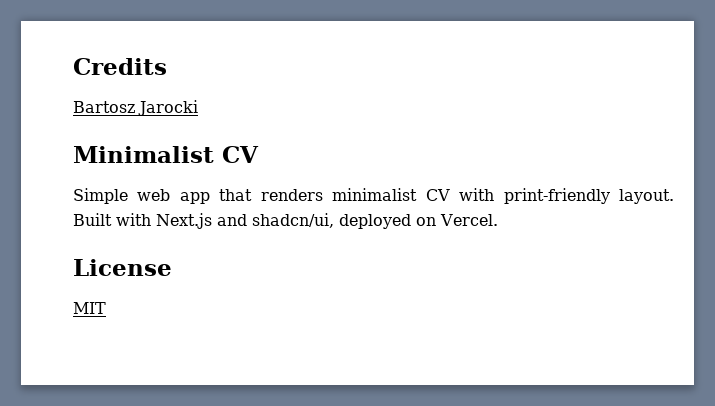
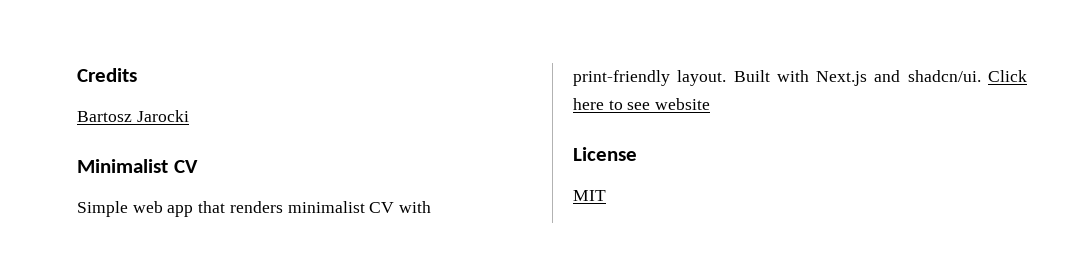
[252,213,498,229] shadcn/ui, deployed on Vercel. -> [907,70,1027,82] [573,98,711,110] shadcn/ui. Click here to see website

